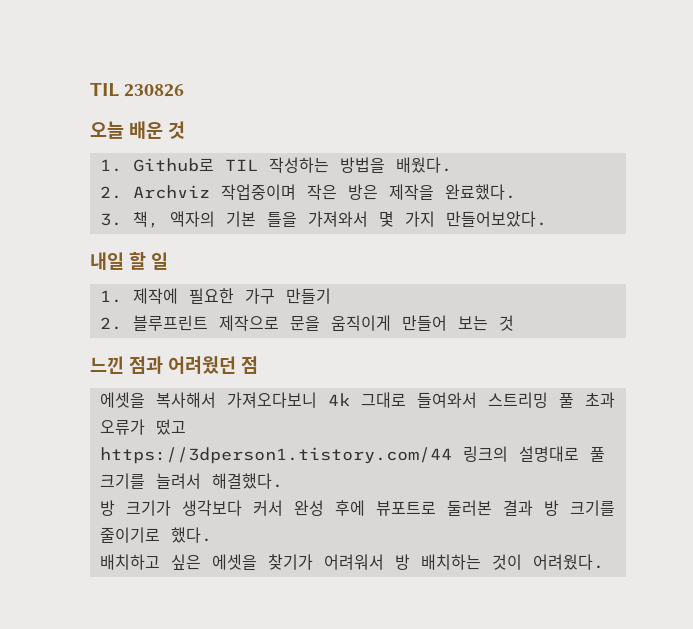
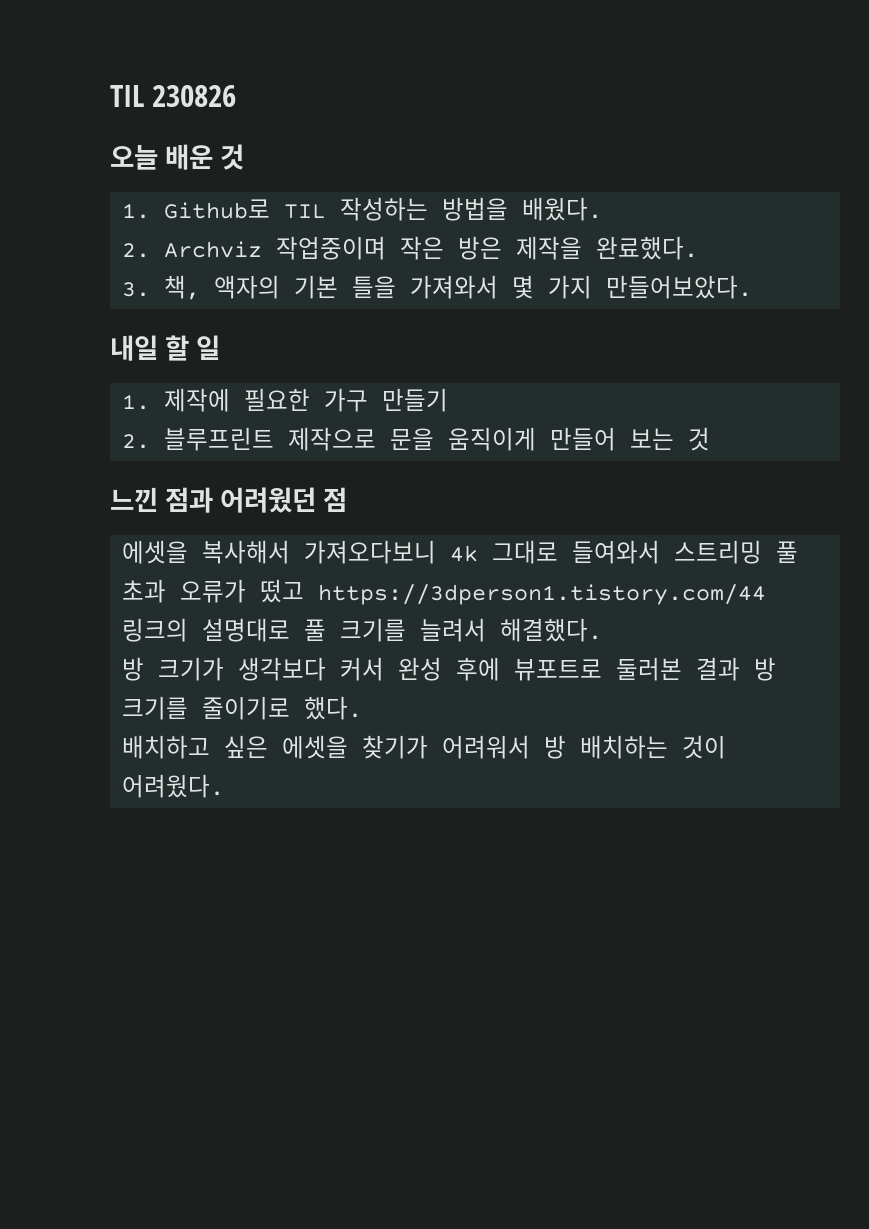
(187, 427) // -> (305, 591) none

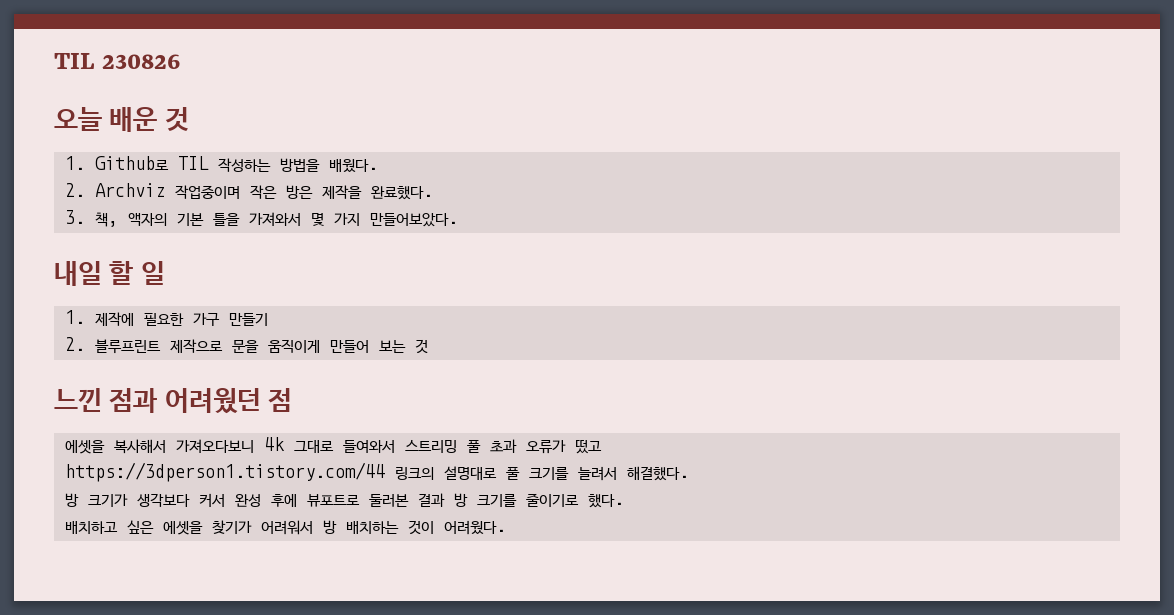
(305, 591) none -> (603, 447) //

